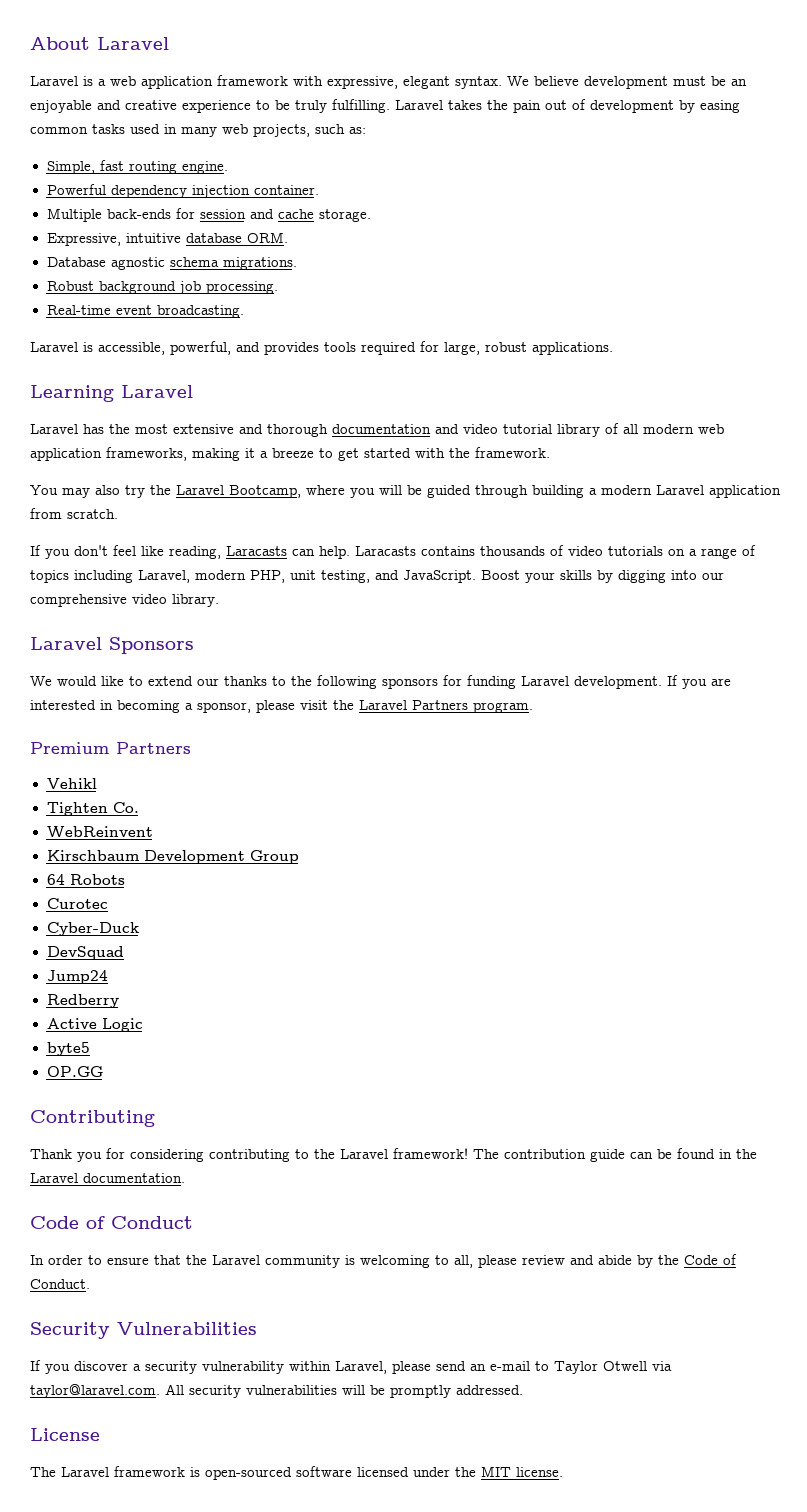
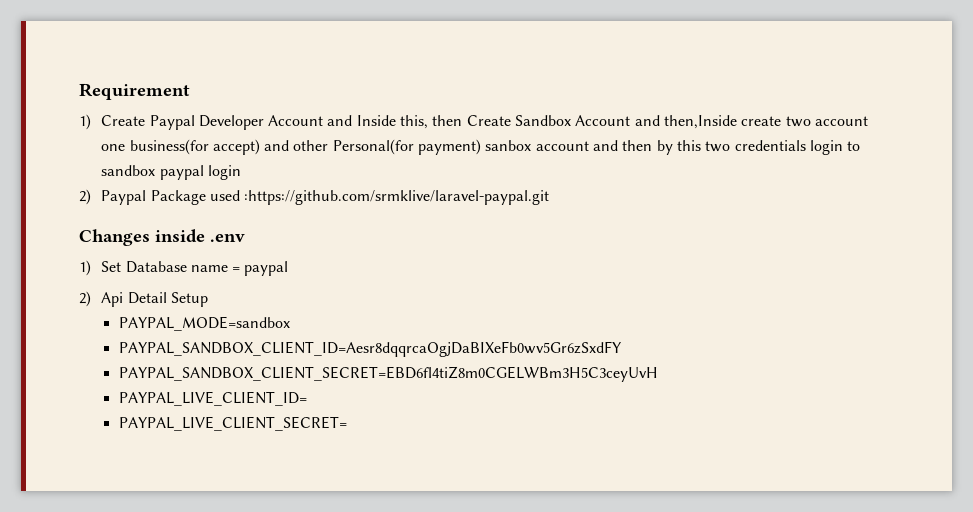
[30,37,169,50] [30,75,747,89] [30,99,740,113] [30,124,366,137] [46,160,228,174] [46,184,319,198] [46,208,371,222] [46,232,288,246] [46,257,297,270] [46,281,278,294] [46,305,244,318] [30,341,613,355] [30,385,193,402] [30,423,724,437] [30,447,550,461] [30,485,781,498] [30,508,118,519] [30,545,756,559] [30,570,724,583] [30,594,219,607] [30,637,194,654] [30,675,731,689] [30,700,533,713] [30,742,191,754] [46,778,97,789] [46,802,139,816] [46,826,153,838] [46,850,299,864] [46,874,125,885] [46,898,108,909] [46,922,139,936] [46,946,124,960] [46,970,108,984] [46,994,119,1008] [46,1018,143,1032] [46,1042,90,1056] [46,1066,103,1077] [30,1110,155,1127] [30,1148,757,1162] [30,1173,185,1183] [30,1216,193,1229] [30,1254,737,1268] [30,1279,90,1289] [30,1322,257,1339] [30,1360,672,1374] [30,1384,523,1398] [30,1428,100,1441] [30,1466,563,1480] About Laravel // Laravel is a web application framework with expressive, elegant syntax. We believe development must be an enjoyable and creative experience to be truly fulfilling. Laravel takes the pain out of development by easing common tasks used in many web projects, such as: // Simple, fast routing engine. // Powerful dependency injection container. // Multiple back-ends for session and cache storage. // Expressive, intuitive database ORM. // Database agnostic schema migrations. // Robust background job processing. // Real-time event broadcasting. // Laravel is accessible, powerful, and provides tools required for large, robust applications. // Learning Laravel // Laravel has the most extensive and thorough documentation and video tutorial library of all modern web application frameworks, making it a breeze to get started with the framework. // You may also try the Laravel Bootcamp, where you will be guided through building a modern Laravel application from scratch. // If you don't feel like reading, Laracasts can help. Laracasts contains thousands of video tutorials on a range of topics including Laravel, modern PHP, unit testing, and JavaScript. Boost your skills by digging into our comprehensive video library. // Laravel Sponsors // We would like to extend our thanks to the following sponsors for funding Laravel development. If you are interested in becoming a sponsor, please visit the Laravel Partners program. // Premium Partners // Vehikl // Tighten Co. // WebReinvent // Kirschbaum Development Group // 64 Robots // Curotec // Cyber-Duck // DevSquad // Jump24 // Redberry // Active Logic // byte5 // OP.GG // Contributing // Thank you for considering contributing to the Laravel framework! The contribution guide can be found in the Laravel documentation. // Code of Conduct // In order to ensure that the Laravel community is welcoming to all, please review and abide by the Code of Conduct. // Security Vulnerabilities // If you discover a security vulnerability within Laravel, please send an e-mail to Taylor Otwell via taylor@laravel.com. All security vulnerabilities will be promptly addressed. // License // The Laravel framework is open-sourced software licensed under the MIT license. -> [79,83,190,100] [79,114,868,130] [101,139,861,155] [101,165,241,180] [79,189,550,205] [79,229,245,246] [79,260,289,276] [79,291,208,307] [118,316,290,331] [118,341,622,357] [118,366,658,382] [118,391,307,406] [118,416,347,431] Requirement // 1) Create Paypal Developer Account and Inside this, then Create Sandbox Account and then,Inside create two account one business(for accept) and other Personal(for payment) sanbox account and then by this two credentials login to sandbox paypal login // 2) Paypal Package used :https://github.com/srmklive/laravel-paypal.git // Changes inside .env // 1) Set Database name = paypal // 2) Api Detail Setup // PAYPAL_MODE=sandbox // PAYPAL_SANDBOX_CLIENT_ID=Aesr8dqqrcaOgjDaBIXeFb0wv5Gr6zSxdFY // PAYPAL_SANDBOX_CLIENT_SECRET=EBD6fl4tiZ8m0CGELWBm3H5C3ceyUvH // PAYPAL_LIVE_CLIENT_ID= // PAYPAL_LIVE_CLIENT_SECRET=

